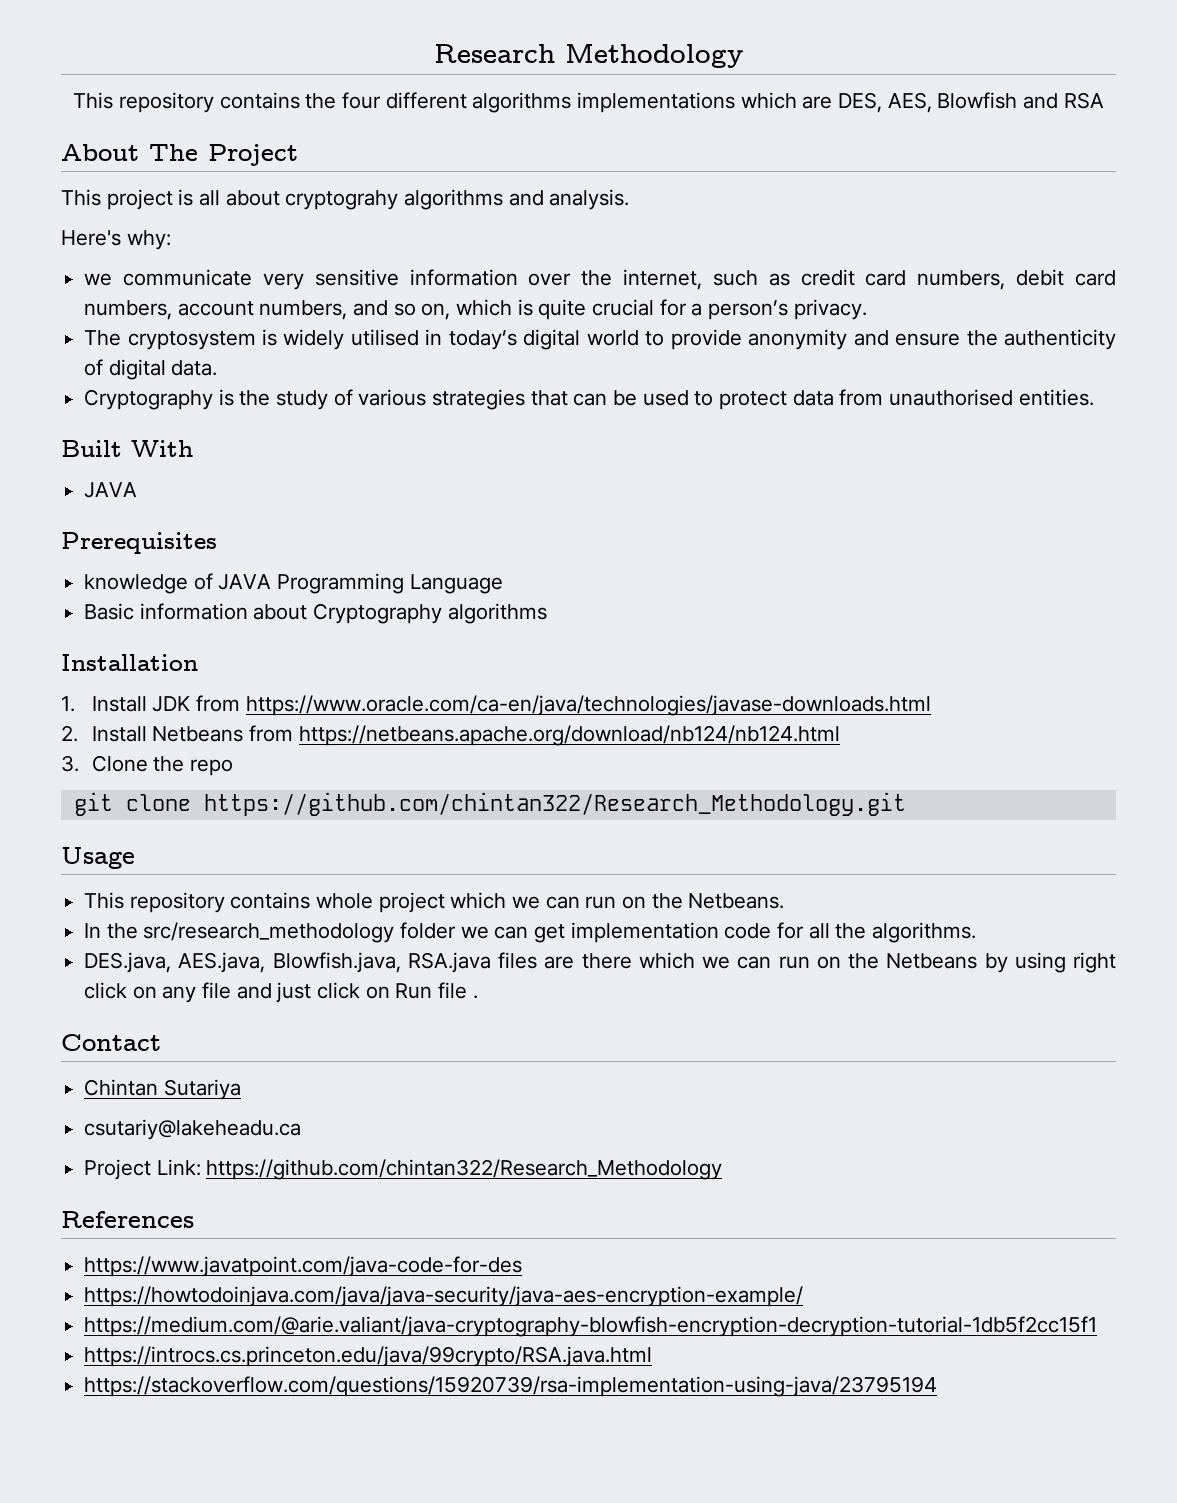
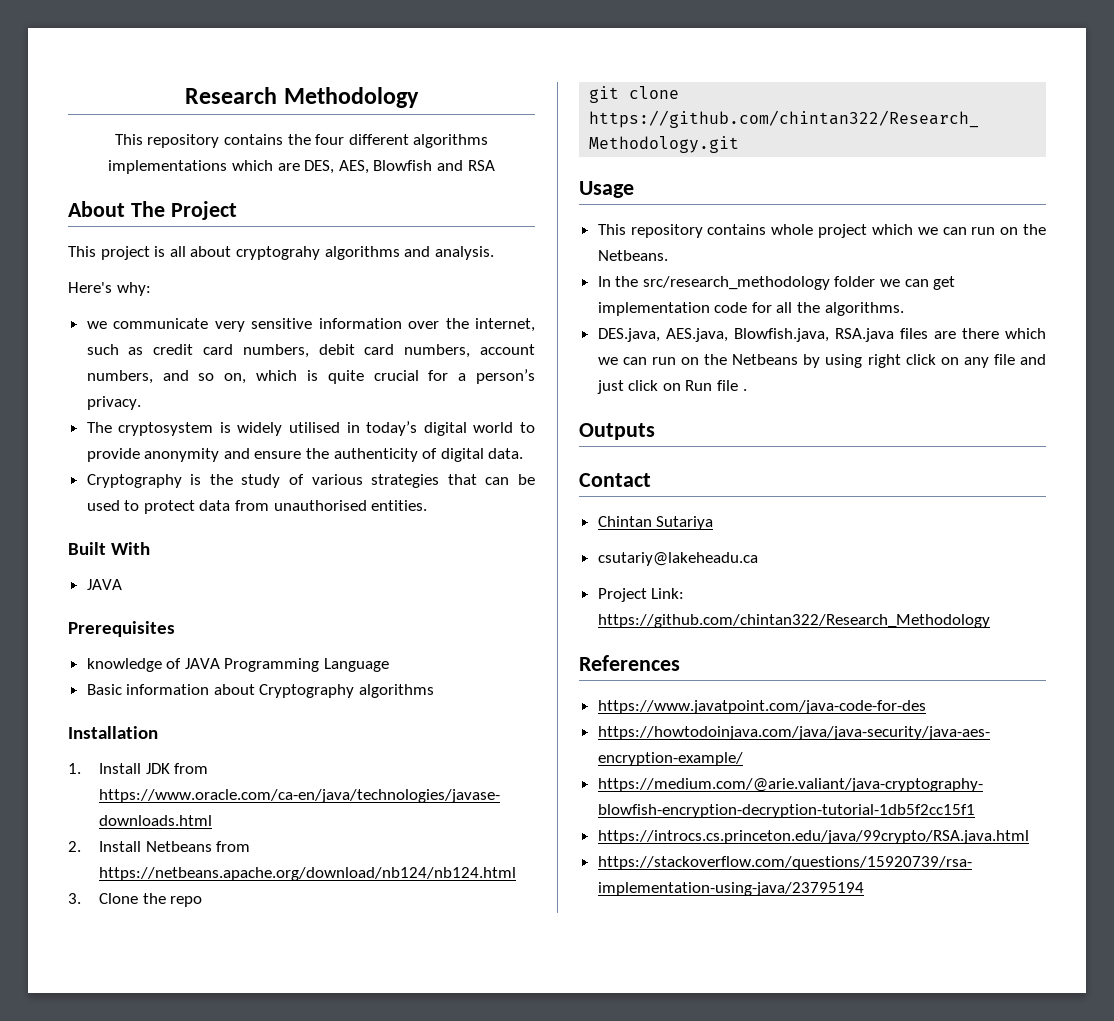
(478, 997) none -> [579,423,655,440] // Outputs

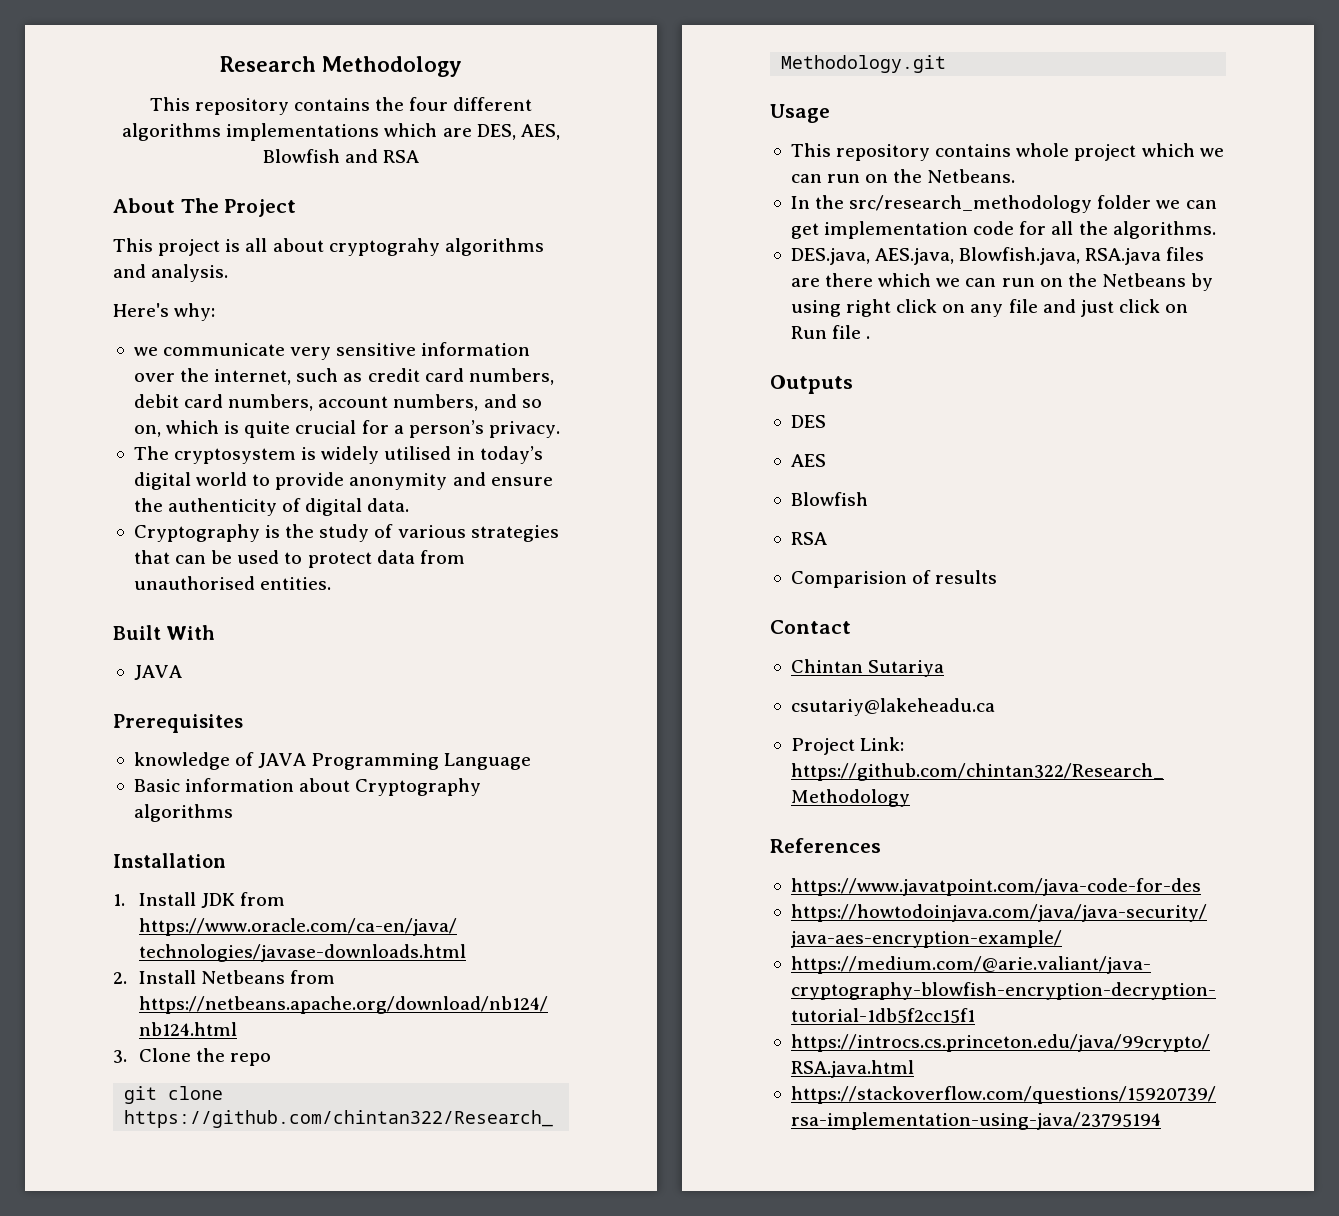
(655, 431) none -> [790,415,826,428] [790,454,826,467] [790,492,868,506] [790,532,827,545] [790,570,998,588] // DES // AES // Blowfish // RSA // Comparision of results

